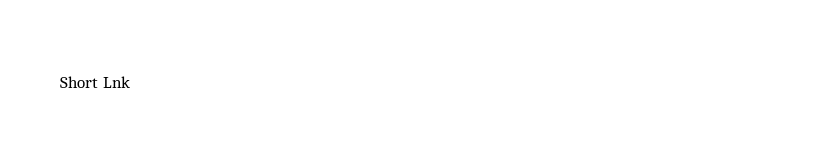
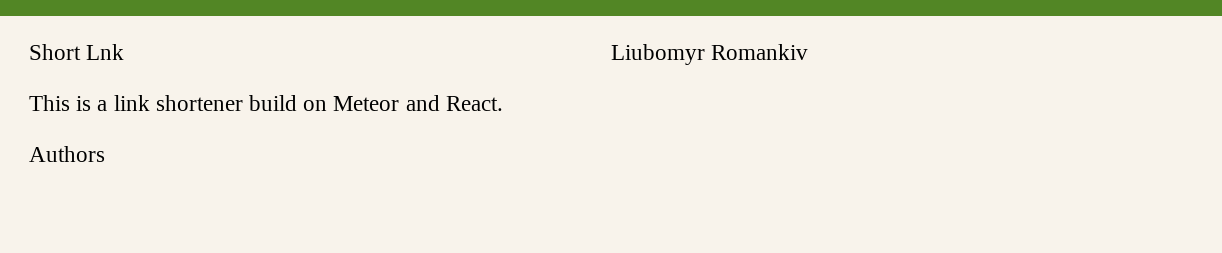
(130, 82) none -> [29,95,503,111] [29,146,105,162] [611,44,809,65] // This is a link shortener build on Meteor and React. // Authors // Liubomyr Romankiv

